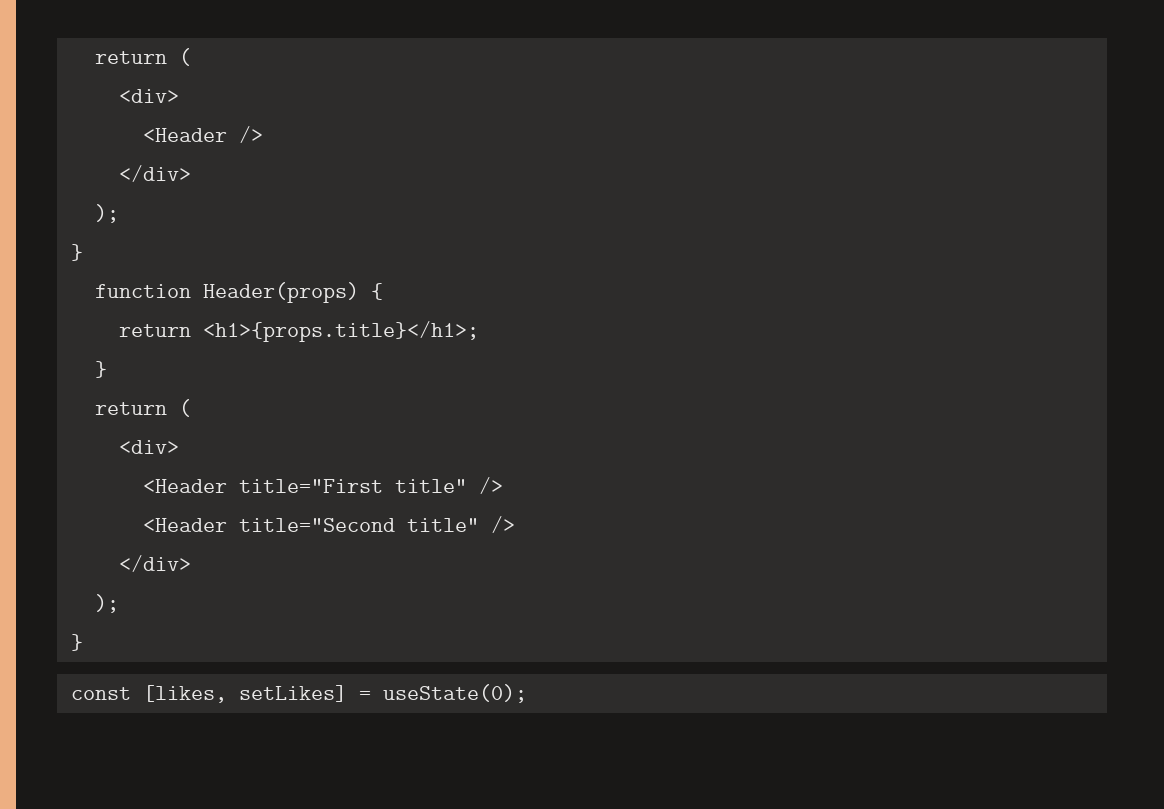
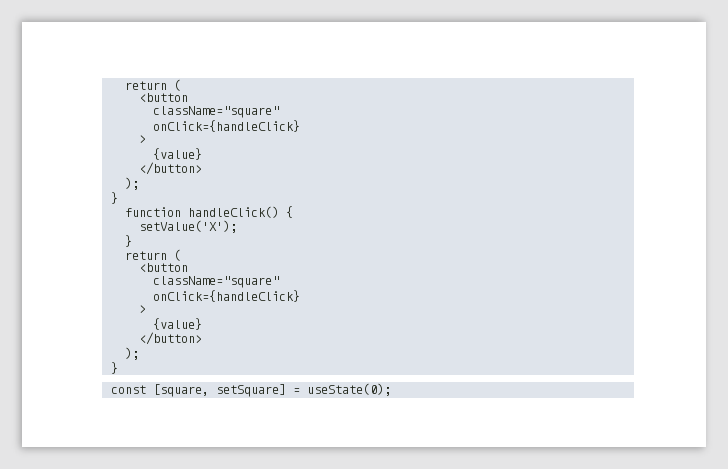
[94,48,191,66] [118,89,179,103] [142,126,263,143] [118,165,191,182] return ( // <div> // <Header /> // </div> -> [124,79,181,91] [138,93,188,102] [152,106,279,118] [152,120,300,132] [138,135,146,143] [152,148,202,160] [138,162,202,175] return ( // <button // className="square" // onClick={handleClick} // > // {value} // </button>
[202,282,359,303] Header(props) -> [187,206,279,218] handleClick()
[118,321,479,342] return <h1>{props.title}</h1>; -> [138,220,237,233] setValue('X');
[118,440,179,454] [142,477,503,494] [142,516,515,533] [118,555,191,572] <div> // <Header title="First title" /> // <Header title="Second title" /> // </div> -> [138,263,188,272] [152,276,279,288] [152,290,300,302] [138,305,146,313] [152,318,202,330] [138,332,202,345] <button // className="square" // onClick={handleClick} // > // {value} // </button>
[142,685,347,703] [likes, setLikes] -> [152,384,286,397] [square, setSquare]

